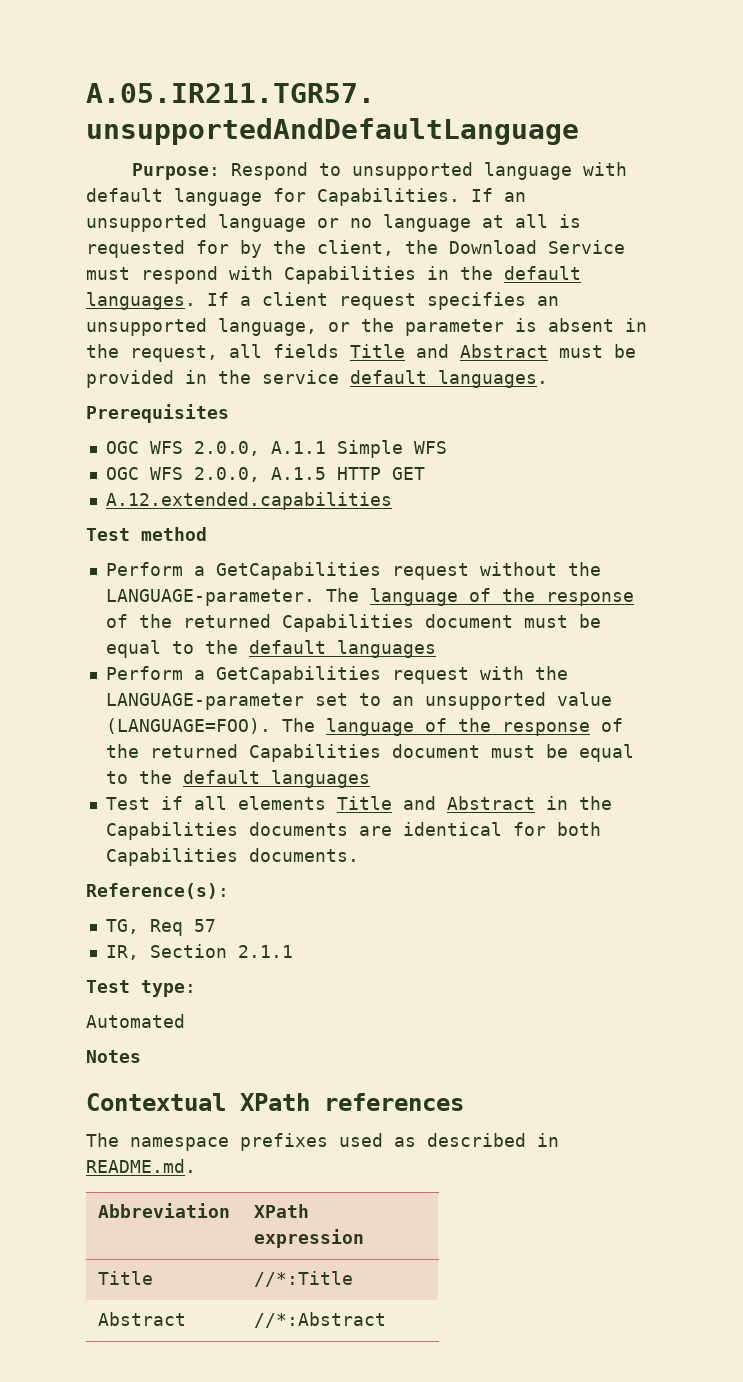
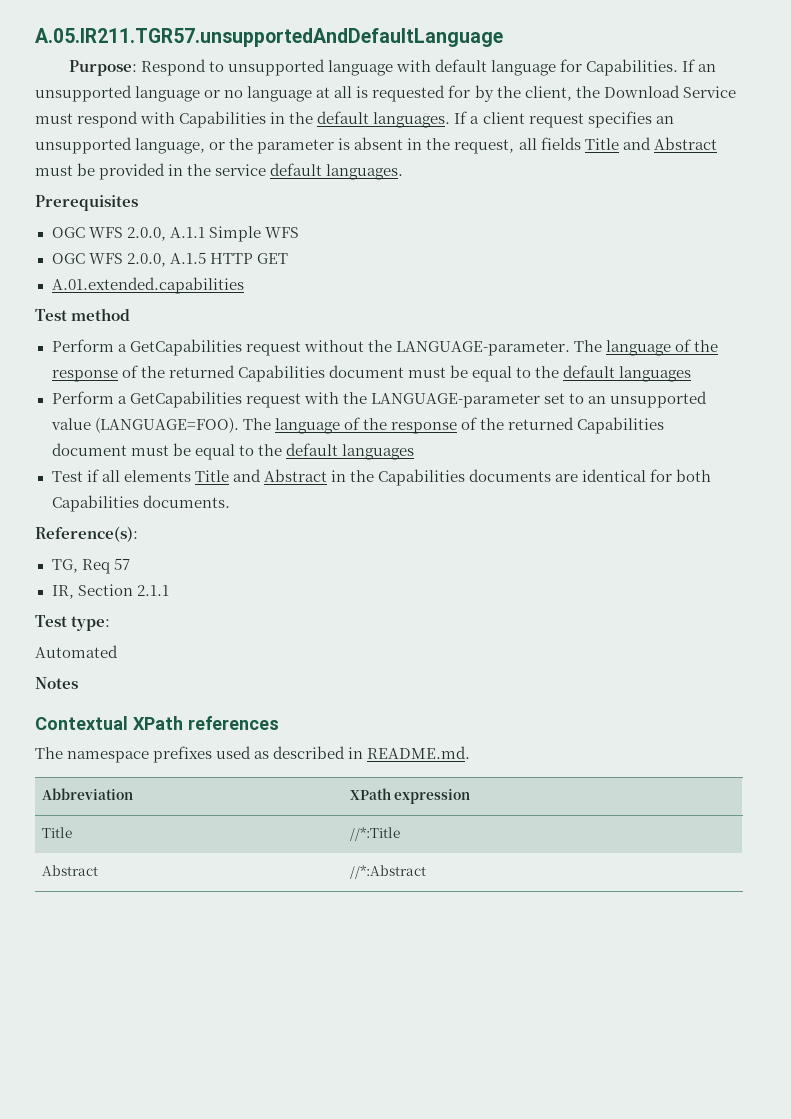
[105,492,392,510] A.12.extended.capabilities -> [51,277,244,294] A.01.extended.capabilities

